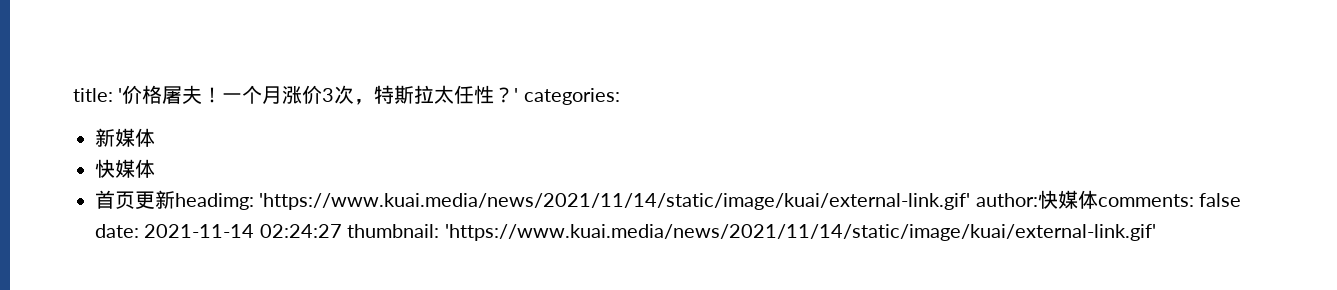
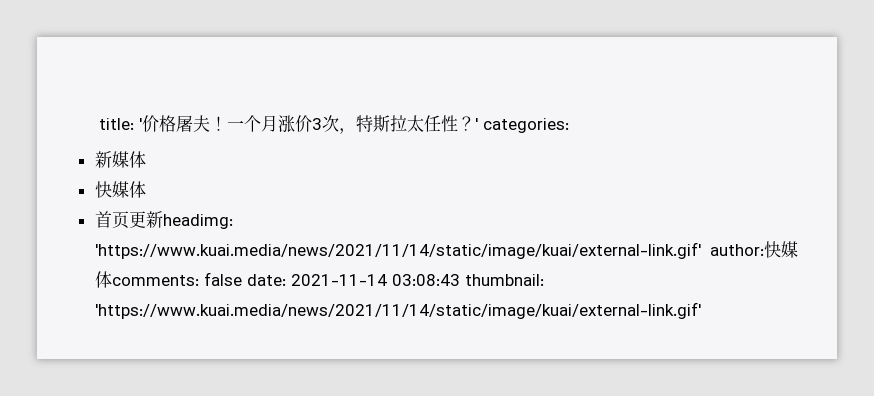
[259,224,342,238] 02:24:27 -> [391,274,460,286] 03:08:43

